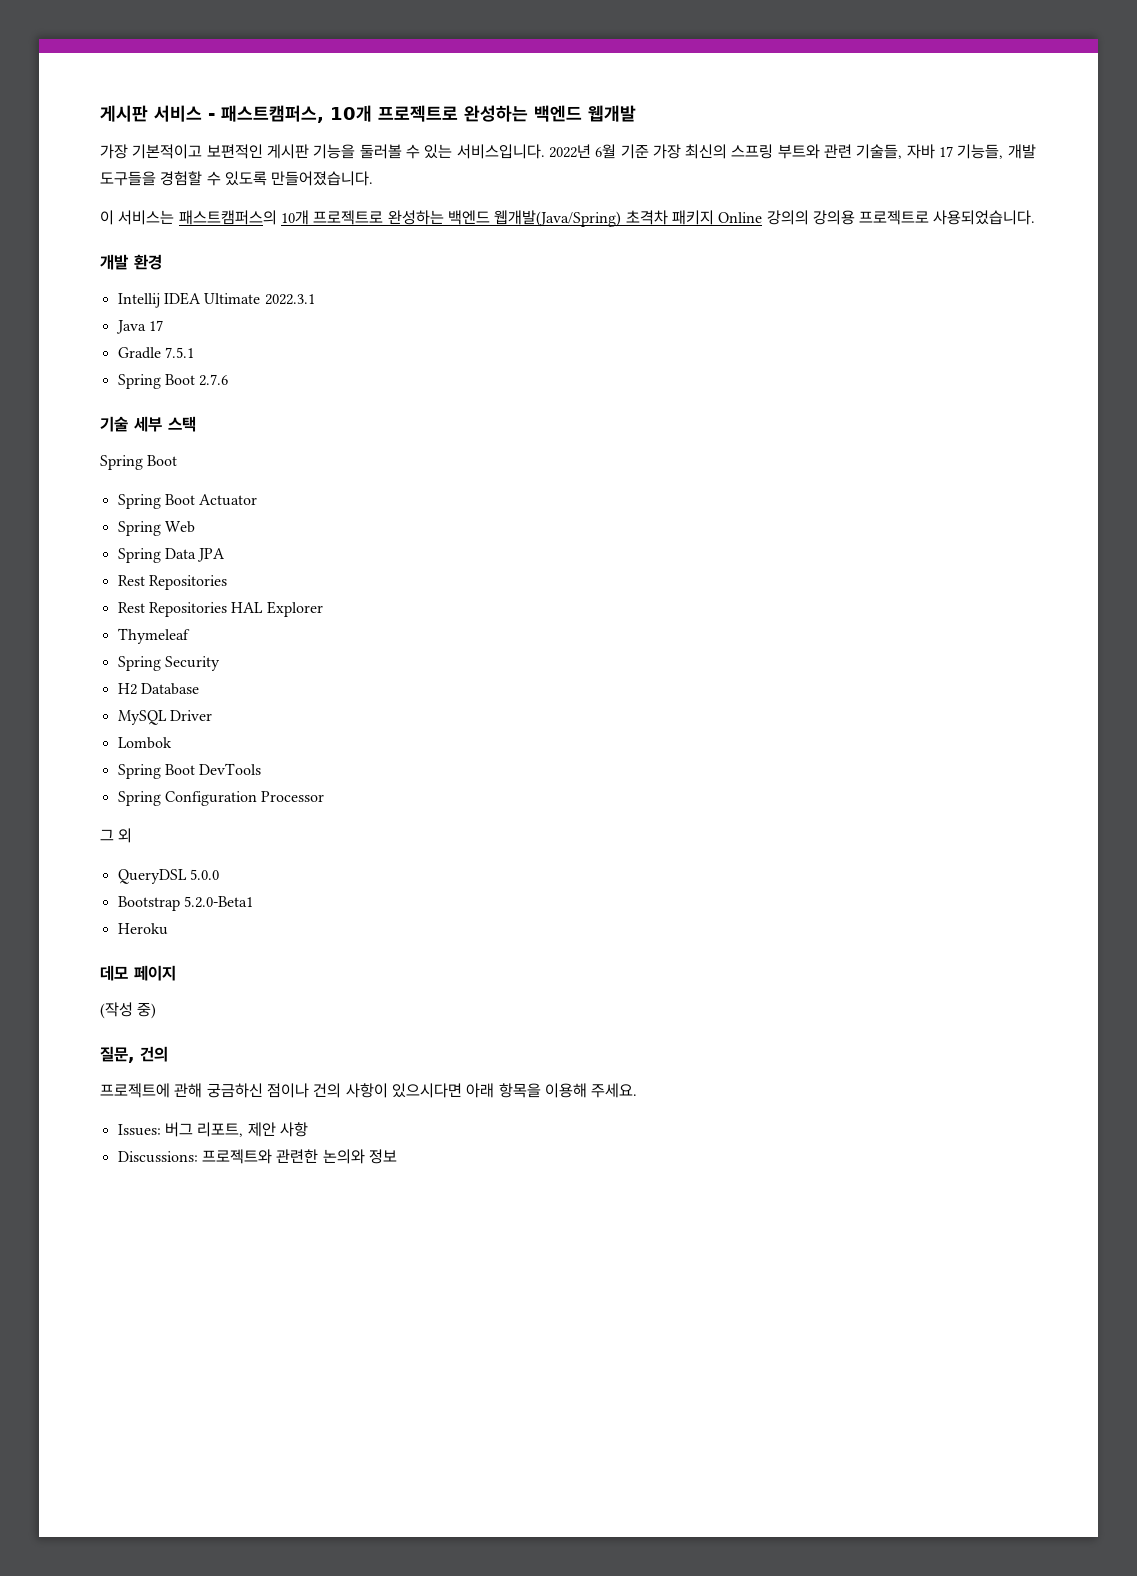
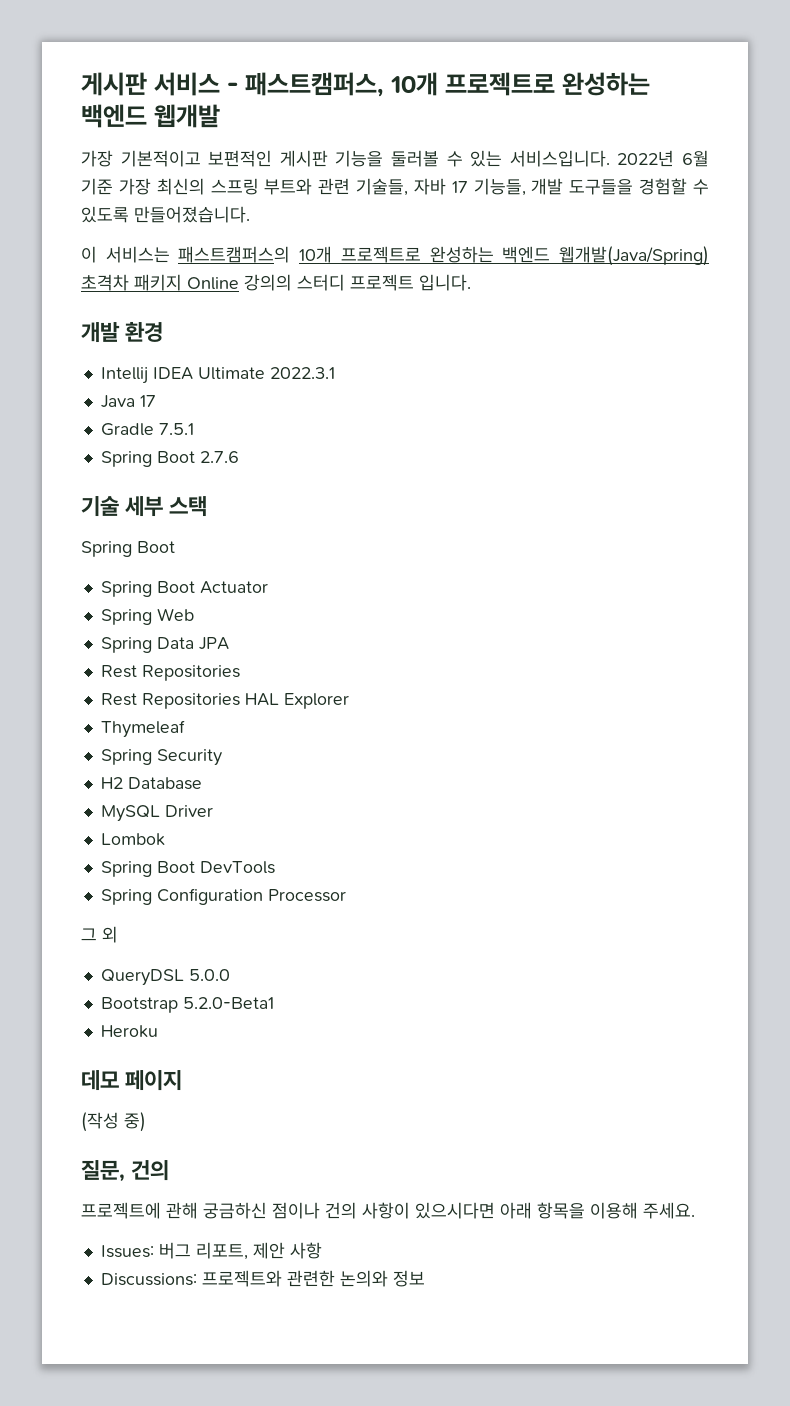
[812,210,1036,225] 강의용 프로젝트로 사용되었습니다. -> [297,274,471,291] 스터디 프로젝트 입니다.

